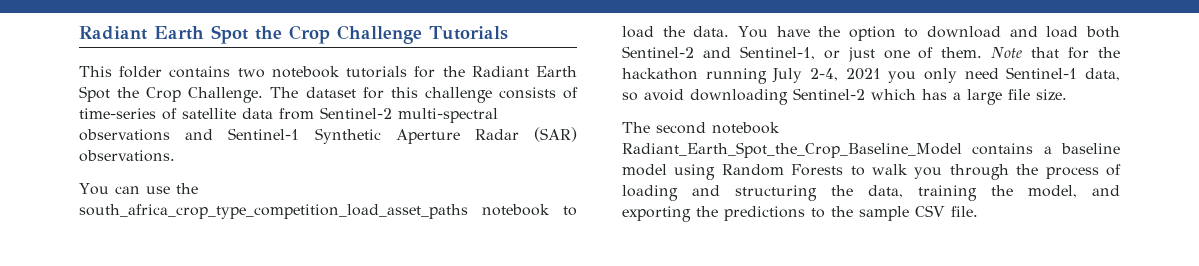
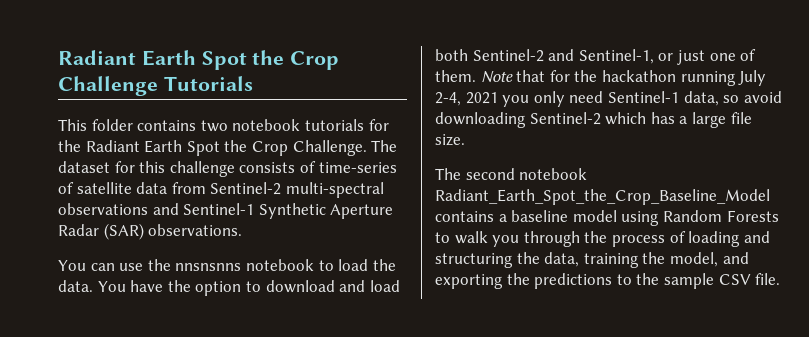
[79,204,468,219] south_africa_crop_type_competition_load_asset_paths -> [175,263,242,271] nnsnsnns

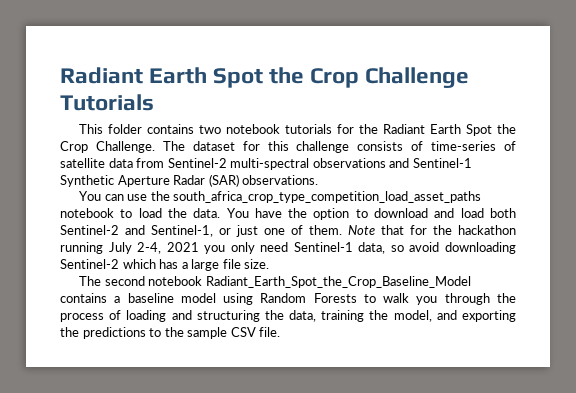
[175,263,242,271] nnsnsnns -> [173,191,482,203] south_africa_crop_type_competition_load_asset_paths

